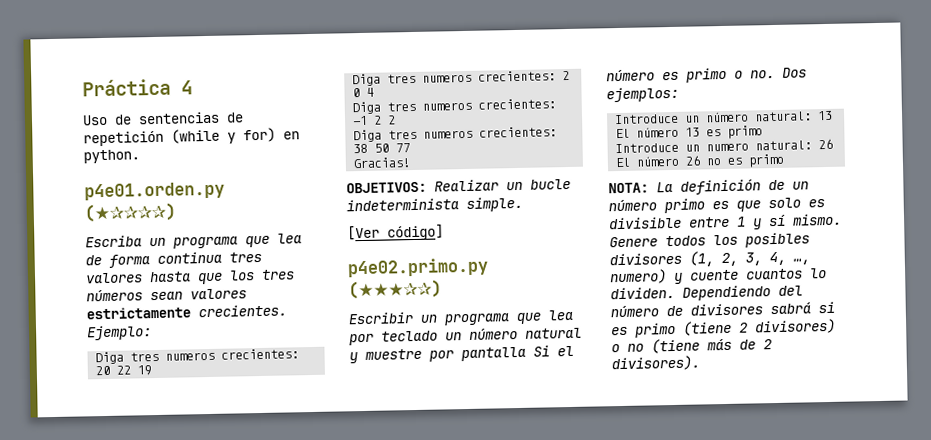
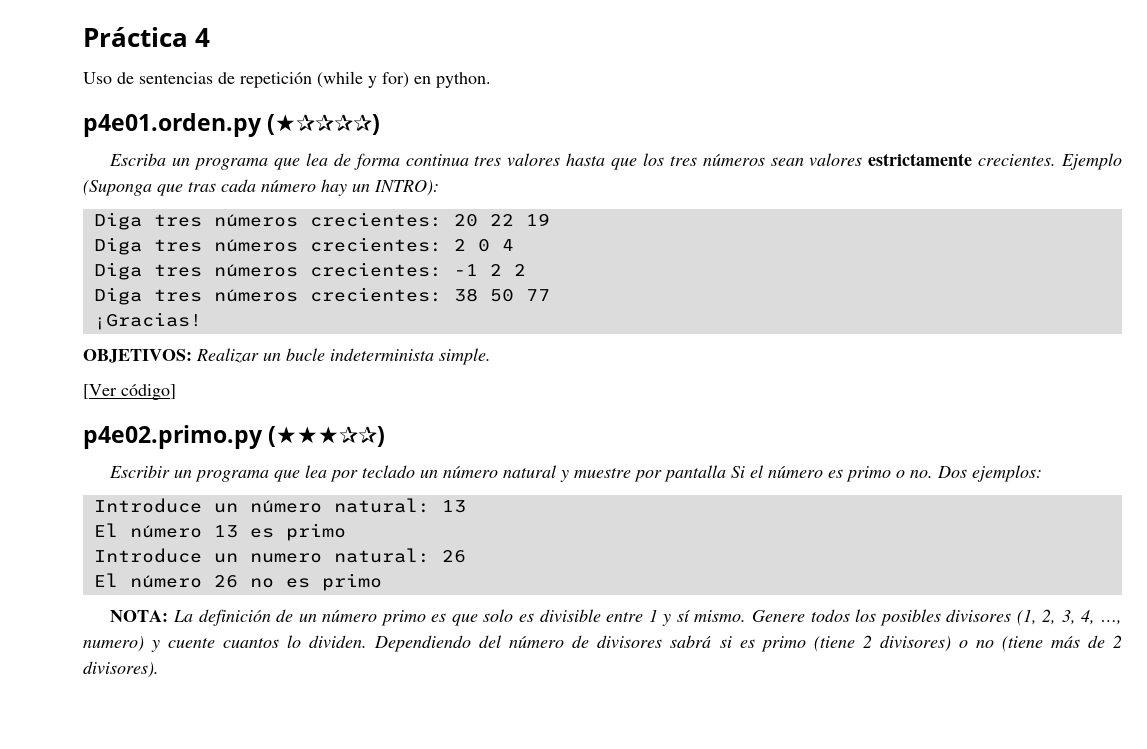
[86,325,152,341] [95,351,216,365] Ejemplo: // Diga tres numeros -> [1061,153,1123,170] [83,179,439,196] [93,212,298,230] Ejemplo (Suponga que tras cada número hay un INTRO): // Diga tres números
[422,73,473,83] numeros -> [213,239,298,252] números
[422,101,473,111] numeros -> [213,264,298,277] números
[423,129,474,139] numeros -> [213,289,298,302] números
[353,157,411,169] Gracias! -> [93,312,202,330] ¡Gracias!

